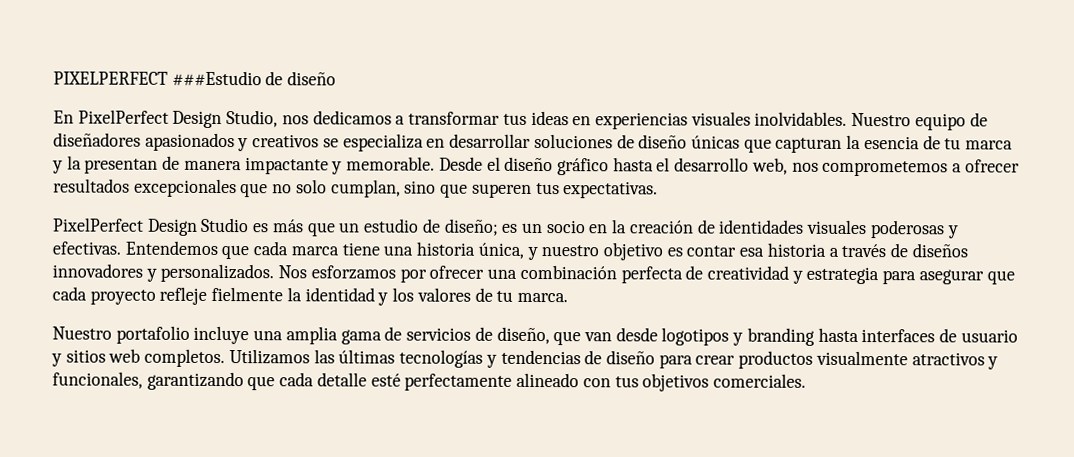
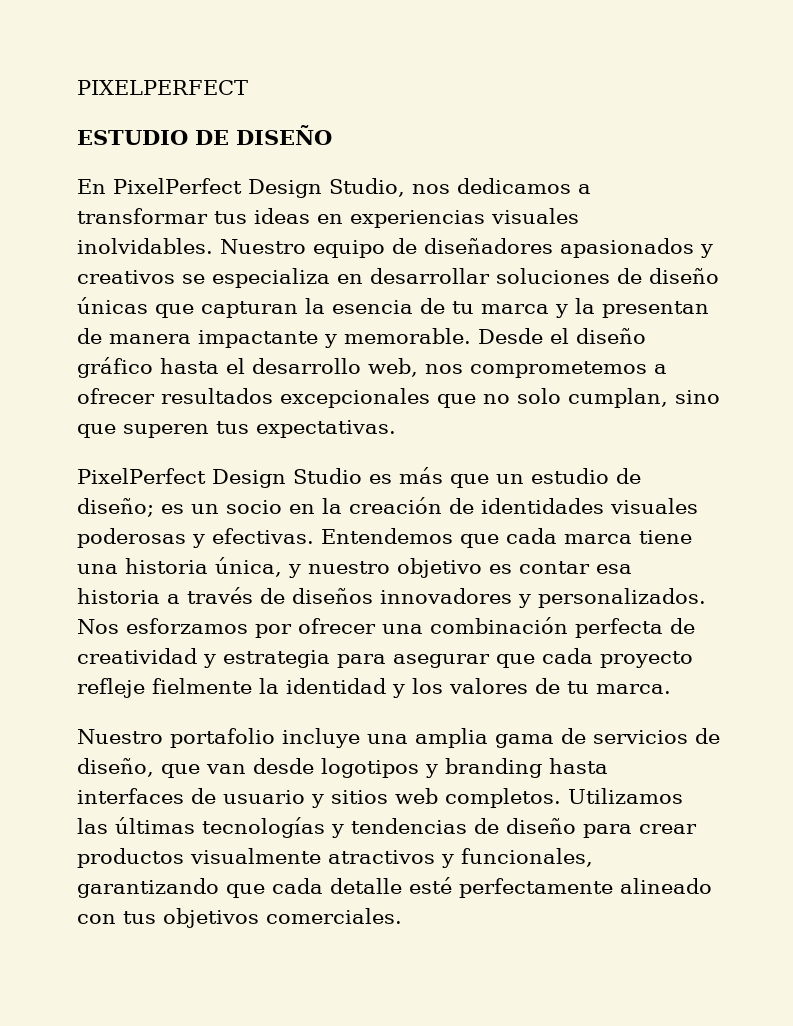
[171,70,337,87] ###Estudio de diseño -> [77,125,332,145] // ESTUDIO DE DISEÑO

